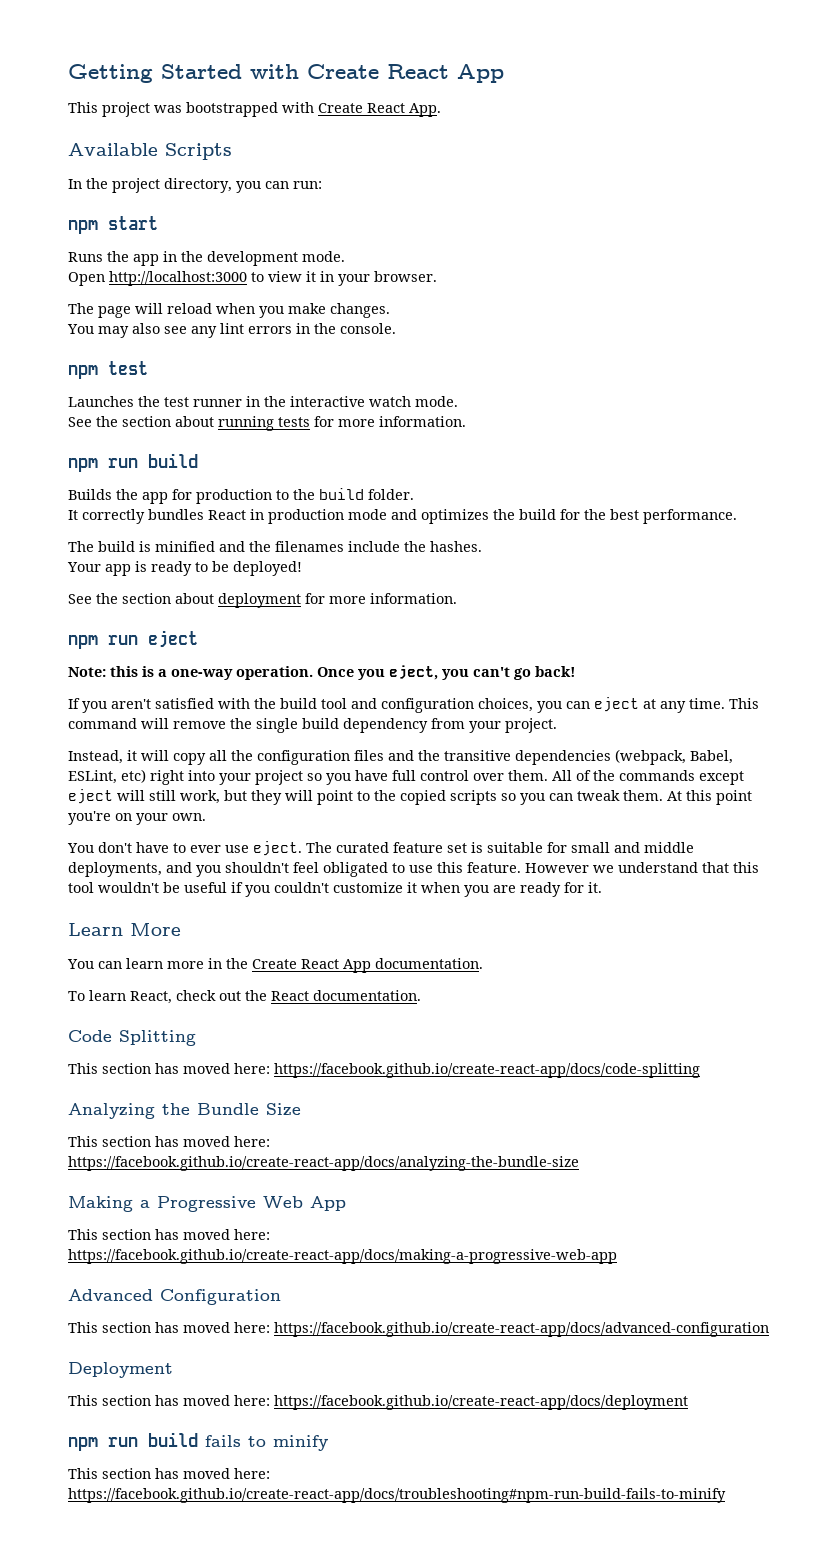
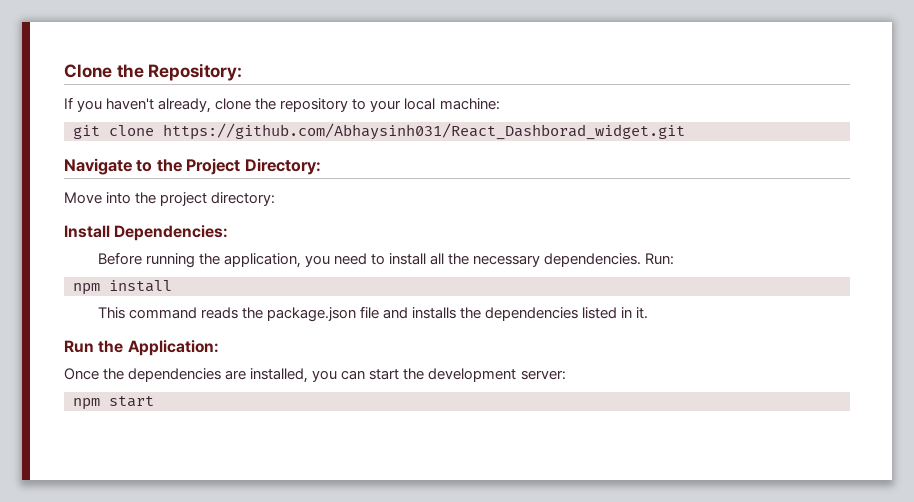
[68,64,504,83] [68,102,441,117] [68,143,232,160] [68,178,322,193] [68,216,158,234] [68,251,345,266] [68,271,437,286] [68,303,390,318] [67,323,396,338] [68,361,148,379] [68,396,458,407] [68,416,466,431] [68,453,198,472] [68,488,414,504] [68,509,737,524] [68,541,482,552] [67,561,302,576] [68,593,457,608] [68,630,198,649] [68,665,576,680] [68,697,759,713] [68,718,557,733] [68,749,733,765] [68,769,744,785] [68,789,752,805] [68,811,206,825] [67,841,694,856] [68,862,759,877] [68,882,602,897] [68,923,181,936] [67,958,483,973] [68,990,421,1004] [68,1030,196,1046] [68,1063,700,1078] [68,1103,301,1119] [68,1136,270,1147] [68,1156,579,1171] [68,1196,346,1212] [68,1229,270,1240] [68,1249,617,1264] [68,1289,281,1305] [68,1322,769,1337] [68,1362,173,1378] [68,1395,688,1410] [68,1432,328,1451] [68,1468,270,1479] [68,1488,726,1503] Getting Started with Create React App // This project was bootstrapped with Create React App. // Available Scripts // In the project directory, you can run: // npm start // Runs the app in the development mode. // Open http://localhost:3000 to view it in your browser. // The page will reload when you make changes. // You may also see any lint errors in the console. // npm test // Launches the test runner in the interactive watch mode. // See the section about running tests for more information. // npm run build // Builds the app for production to the build folder. // It correctly bundles React in production mode and optimizes the build for the best performance. // The build is minified and the filenames include the hashes. // Your app is ready to be deployed! // See the section about deployment for more information. // npm run eject // Note: this is a one-way operation. Once you eject, you can't go back! // If you aren't satisfied with the build tool and configuration choices, you can eject at any time. This command will remove the single build dependency from your project. // Instead, it will copy all the configuration files and the transitive dependencies (webpack, Babel, ESLint, etc) right into your project so you have full control over them. All of the commands except eject will still work, but they will point to the copied scripts so you can tweak them. At this point you're on your own. // You don't have to ever use eject. The curated feature set is suitable for small and middle deployments, and you shouldn't feel obligated to use this feature. However we understand that this tool wouldn't be useful if you couldn't customize it when you are ready for it. // Learn More // You can learn more in the Create React App documentation. // To learn React, check out the React documentation. // Code Splitting // This section has moved here: https://facebook.github.io/create-react-app/docs/code-splitting // Analyzing the Bundle Size // This section has moved here: https://facebook.github.io/create-react-app/docs/analyzing-the-bundle-size // Making a Progressive Web App // This section has moved here: https://facebook.github.io/create-react-app/docs/making-a-progressive-web-app // Advanced Configuration // This section has moved here: https://facebook.github.io/create-react-app/docs/advanced-configuration // Deployment // This section has moved here: https://facebook.github.io/create-react-app/docs/deployment // npm run build fails to minify // This section has moved here: https://facebook.github.io/create-react-app/docs/troubleshooting#npm-run-build-fails-to-minify -> [64,63,243,81] [64,97,500,113] [73,123,685,140] [64,158,321,175] [64,192,276,206] [64,225,229,241] [97,252,675,268] [73,280,172,295] [97,306,649,322] [64,340,219,356] [64,368,566,383] [73,396,154,410] Clone the Repository: // If you haven't already, clone the repository to your local machine: // git clone https://github.com/Abhaysinh031/React_Dashborad_widget.git // Navigate to the Project Directory: // Move into the project directory: // Install Dependencies: // Before running the application, you need to install all the necessary dependencies. Run: // npm install // This command reads the package.json file and installs the dependencies listed in it. // Run the Application: // Once the dependencies are installed, you can start the development server: // npm start

